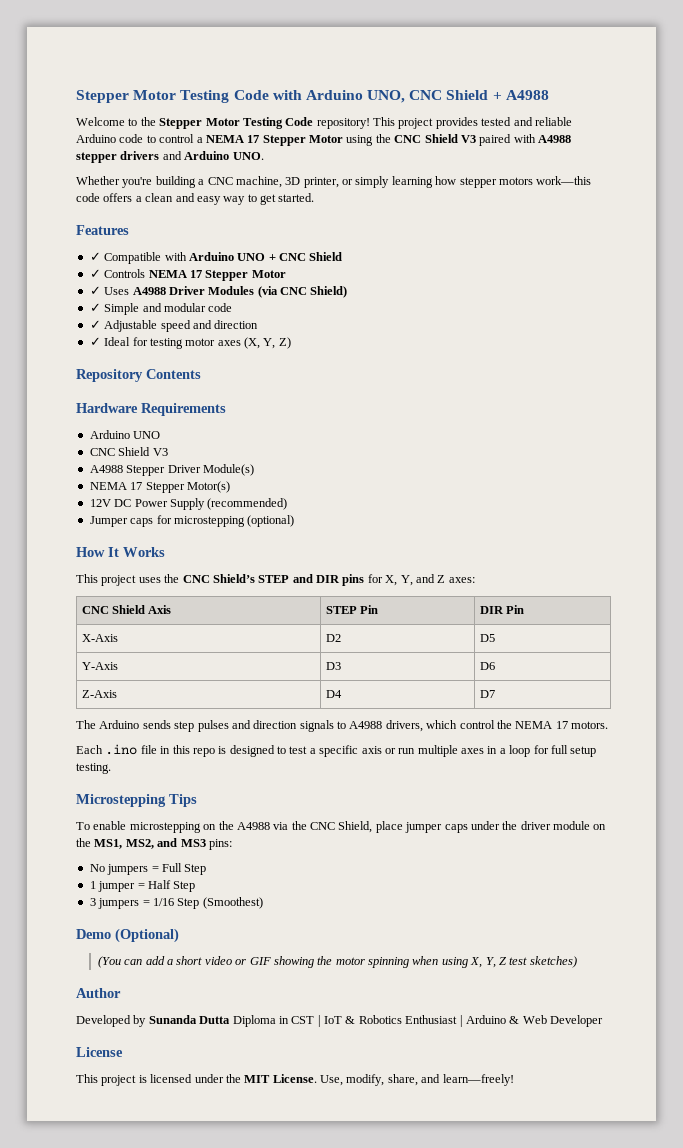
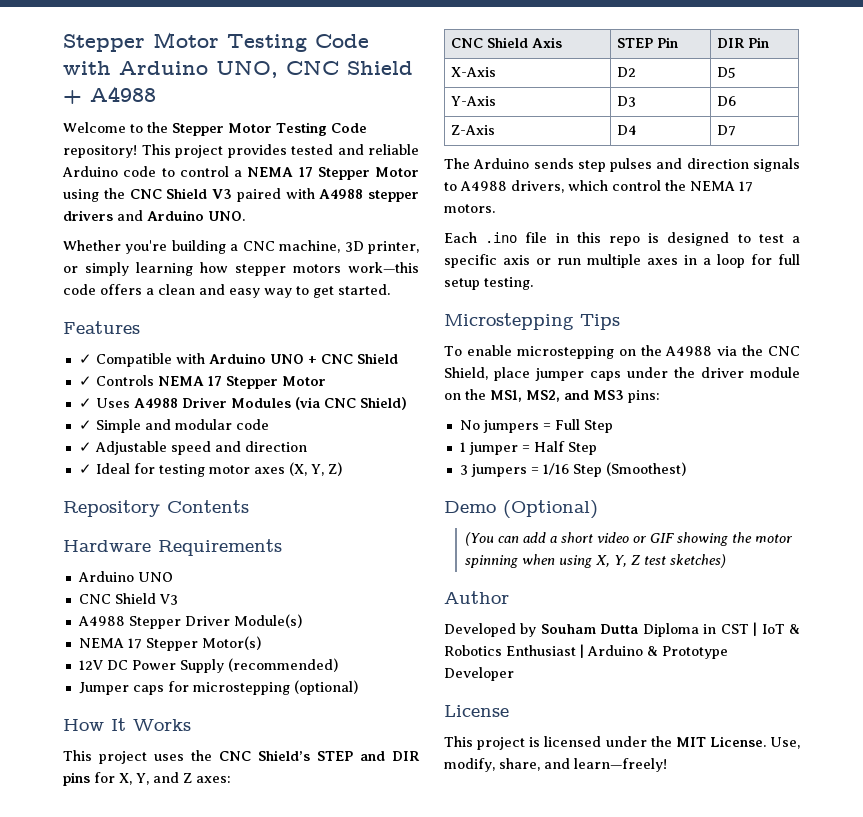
[148,1015,197,1024] Sunanda -> [540,624,596,634] Souham
[522,1015,547,1024] Web -> [662,646,728,659] Prototype

